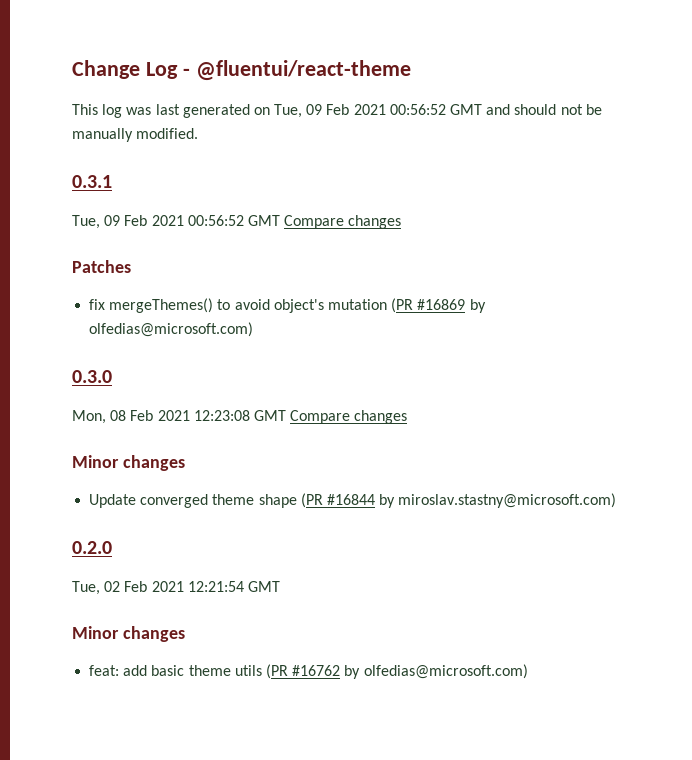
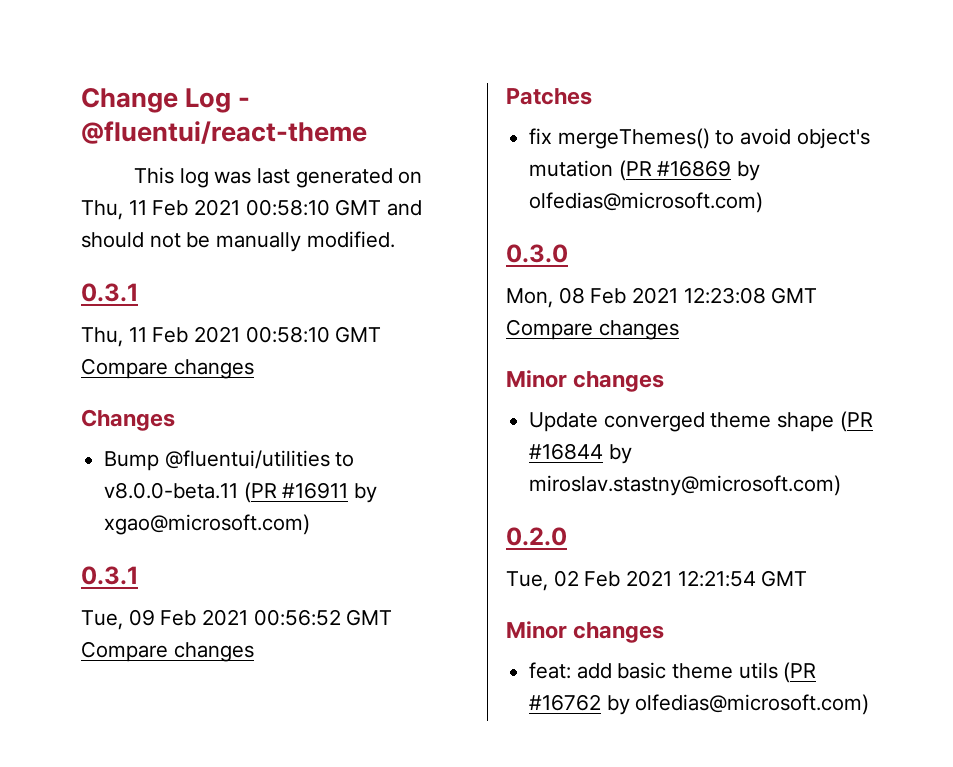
[274,104,446,118] Tue, 09 Feb 2021 00:56:52 -> [81,199,330,220] Thu, 11 Feb 2021 00:58:10
(112, 181) none -> [81,326,382,347] [81,358,254,379] [81,409,175,431] [104,450,355,471] [104,482,378,503] [104,514,311,535] [81,566,138,585] // Thu, 11 Feb 2021 00:58:10 GMT Compare changes // Changes // Bump @fluentui/utilities to v8.0.0-beta.11 (PR #16911 by xgao@microsoft.com) // 0.3.1

